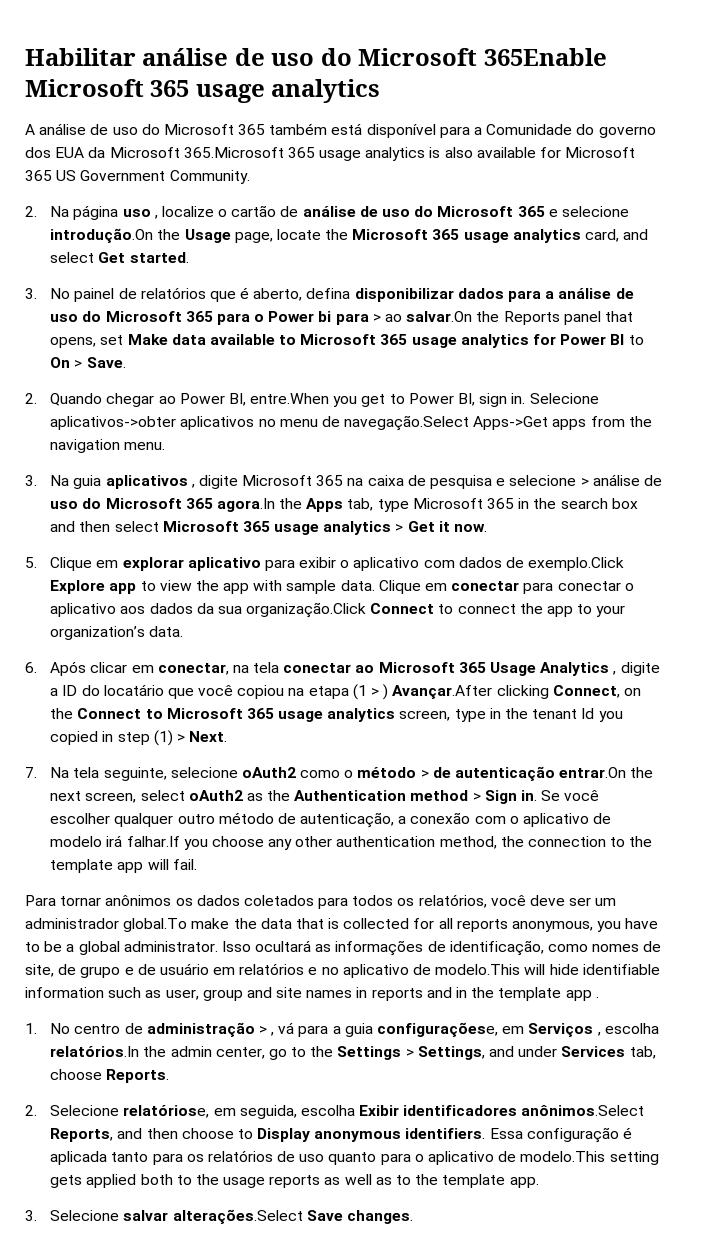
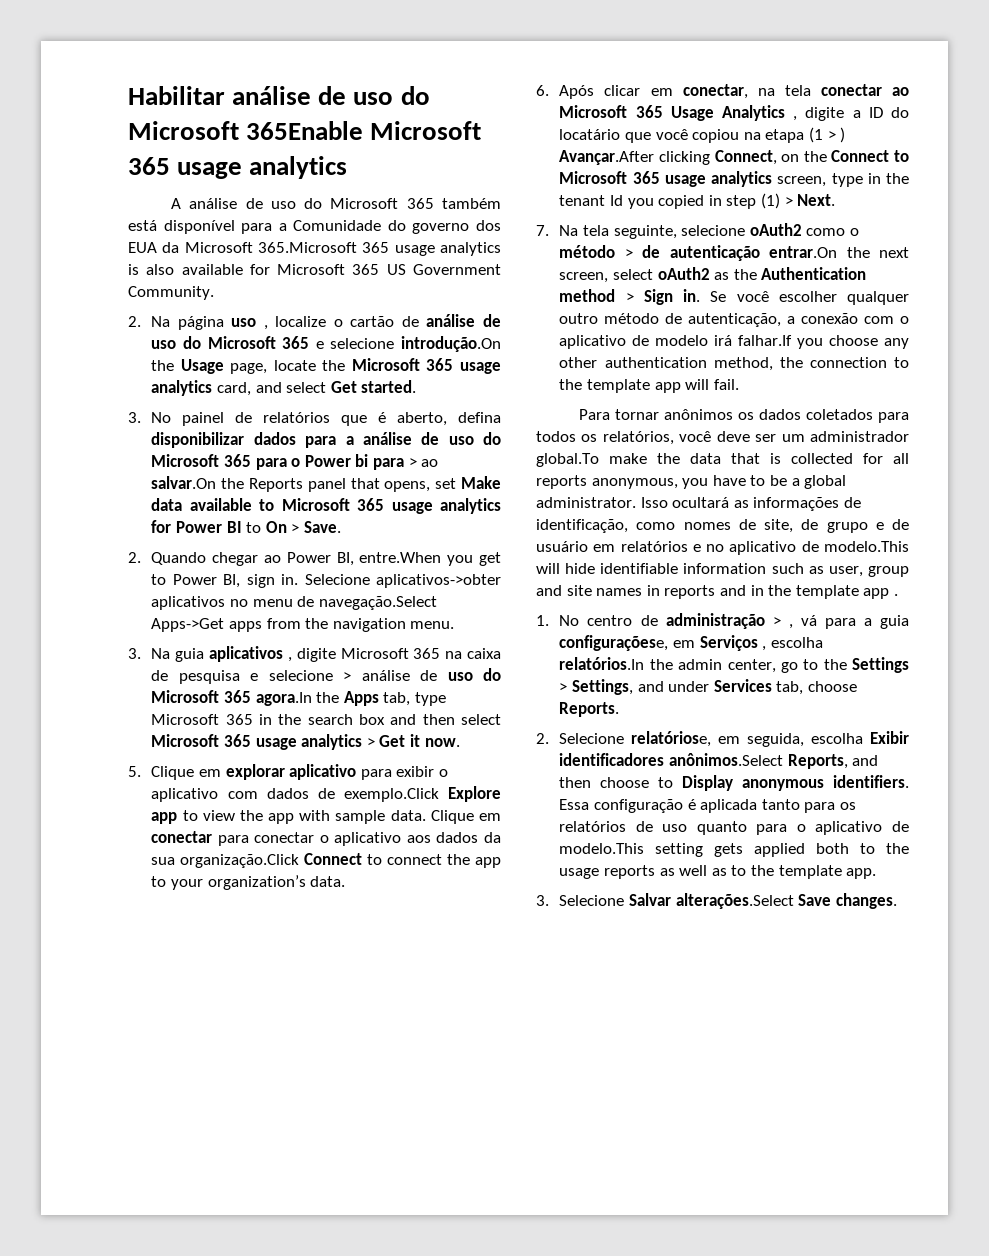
[123,1210,169,1221] salvar -> [628,893,671,906] Salvar

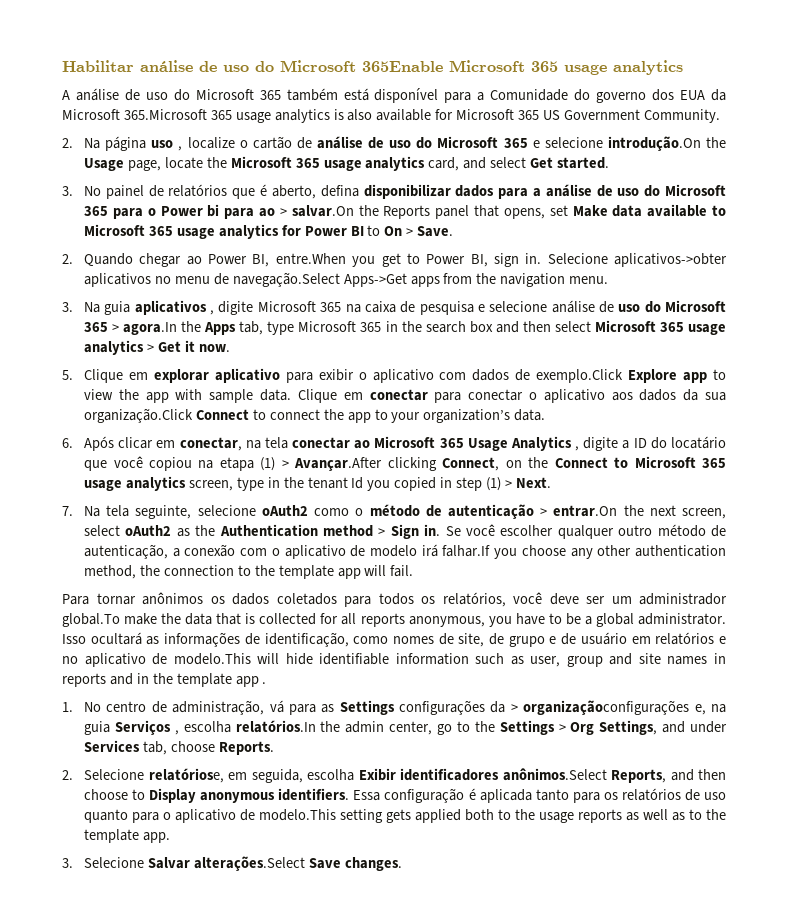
[408,458,439,467] > ao -> [259,208,287,217] ao >
[343,668,502,681] [151,690,251,703] > análise de uso do Microsoft 365 -> [551,300,726,313] [84,322,120,332] análise de uso do Microsoft 365 >
[808,127,846,143] (1 > ) -> [260,457,289,471] (1) >
[624,249,633,258] > -> (420, 510) none
(760, 253) none -> [540,508,548,516] >
[665,613,910,629] [559,635,695,651] administração > , vá para a guia configuraçõese, em -> [172,700,726,715] [84,721,111,735] administração, vá para as Settings configurações da > organizaçãoconfigurações e, na guia
(568, 687) none -> [570,722,595,735] Org

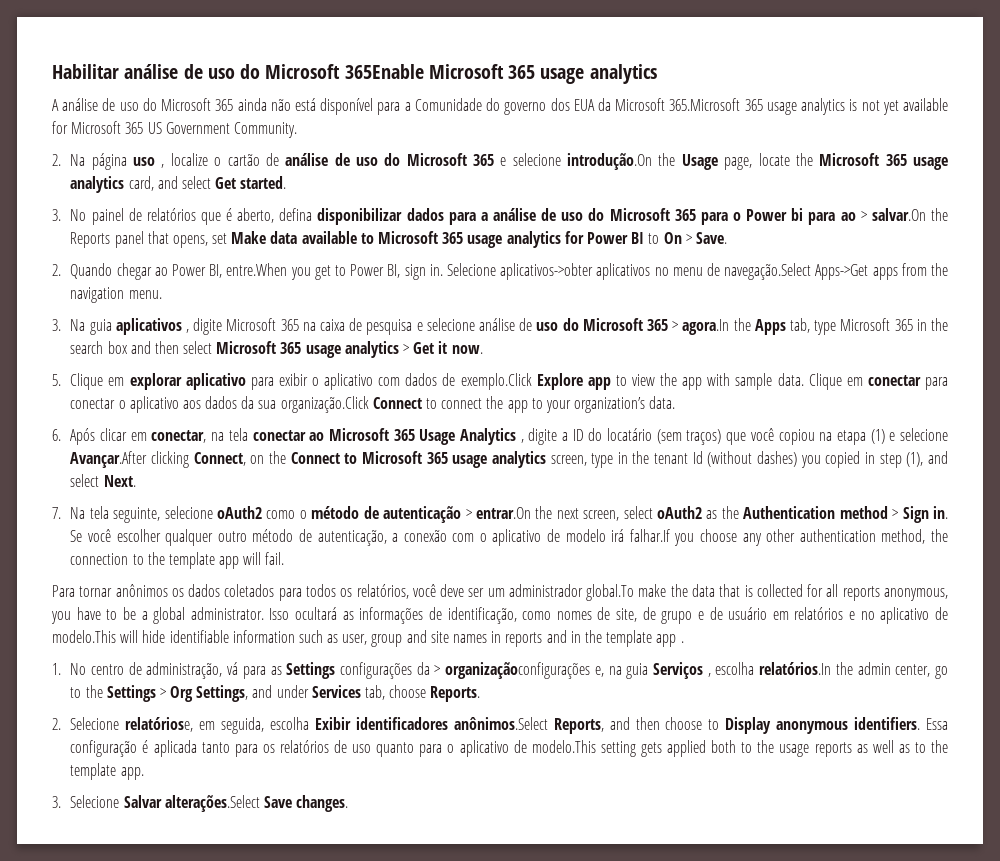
[286,88,338,101] também -> [237,98,291,111] ainda não
[347,109,373,121] also -> [861,100,899,115] not yet
(726, 442) none -> [656,429,722,445] (sem traços)
[281,460,289,468] > -> [889,428,949,441] e selecione
(364, 483) none -> [707,451,798,467] (without dashes)
[486,477,512,491] (1) > -> [906,451,948,467] [70,474,100,487] (1), and select

